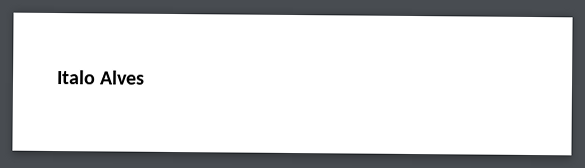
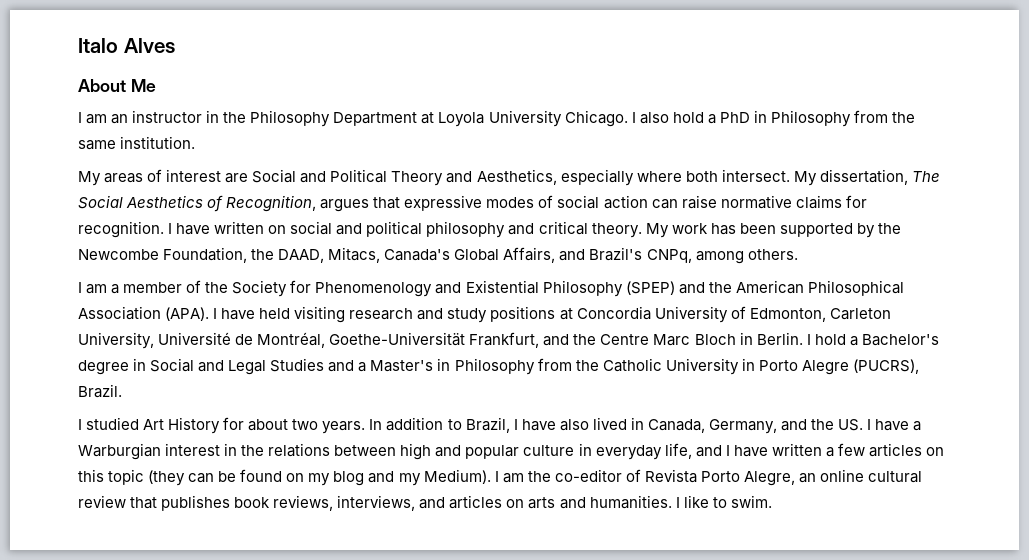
(146, 77) none -> [78,79,156,92] [78,110,915,127] [78,136,196,150] [78,169,940,186] [78,195,867,212] [78,221,901,238] [78,247,798,264] [78,280,904,297] [78,306,891,323] [78,332,939,349] [78,358,919,375] [78,384,122,398] [78,417,922,434] [78,443,944,460] [78,469,923,486] [78,495,772,511] // About Me // I am an instructor in the Philosophy Department at Loyola University Chicago. I also hold a PhD in Philosophy from the same institution. // My areas of interest are Social and Political Theory and Aesthetics, especially where both intersect. My dissertation, The Social Aesthetics of Recognition, argues that expressive modes of social action can raise normative claims for recognition. I have written on social and political philosophy and critical theory. My work has been supported by the Newcombe Foundation, the DAAD, Mitacs, Canada's Global Affairs, and Brazil's CNPq, among others. // I am a member of the Society for Phenomenology and Existential Philosophy (SPEP) and the American Philosophical Association (APA). I have held visiting research and study positions at Concordia University of Edmonton, Carleton University, Université de Montréal, Goethe-Universität Frankfurt, and the Centre Marc Bloch in Berlin. I hold a Bachelor's degree in Social and Legal Studies and a Master's in Philosophy from the Catholic University in Porto Alegre (PUCRS), Brazil. // I studied Art History for about two years. In addition to Brazil, I have also lived in Canada, Germany, and the US. I have a Warburgian interest in the relations between high and popular culture in everyday life, and I have written a few articles on this topic (they can be found on my blog and my Medium). I am the co-editor of Revista Porto Alegre, an online cultural review that publishes book reviews, interviews, and articles on arts and humanities. I like to swim.

